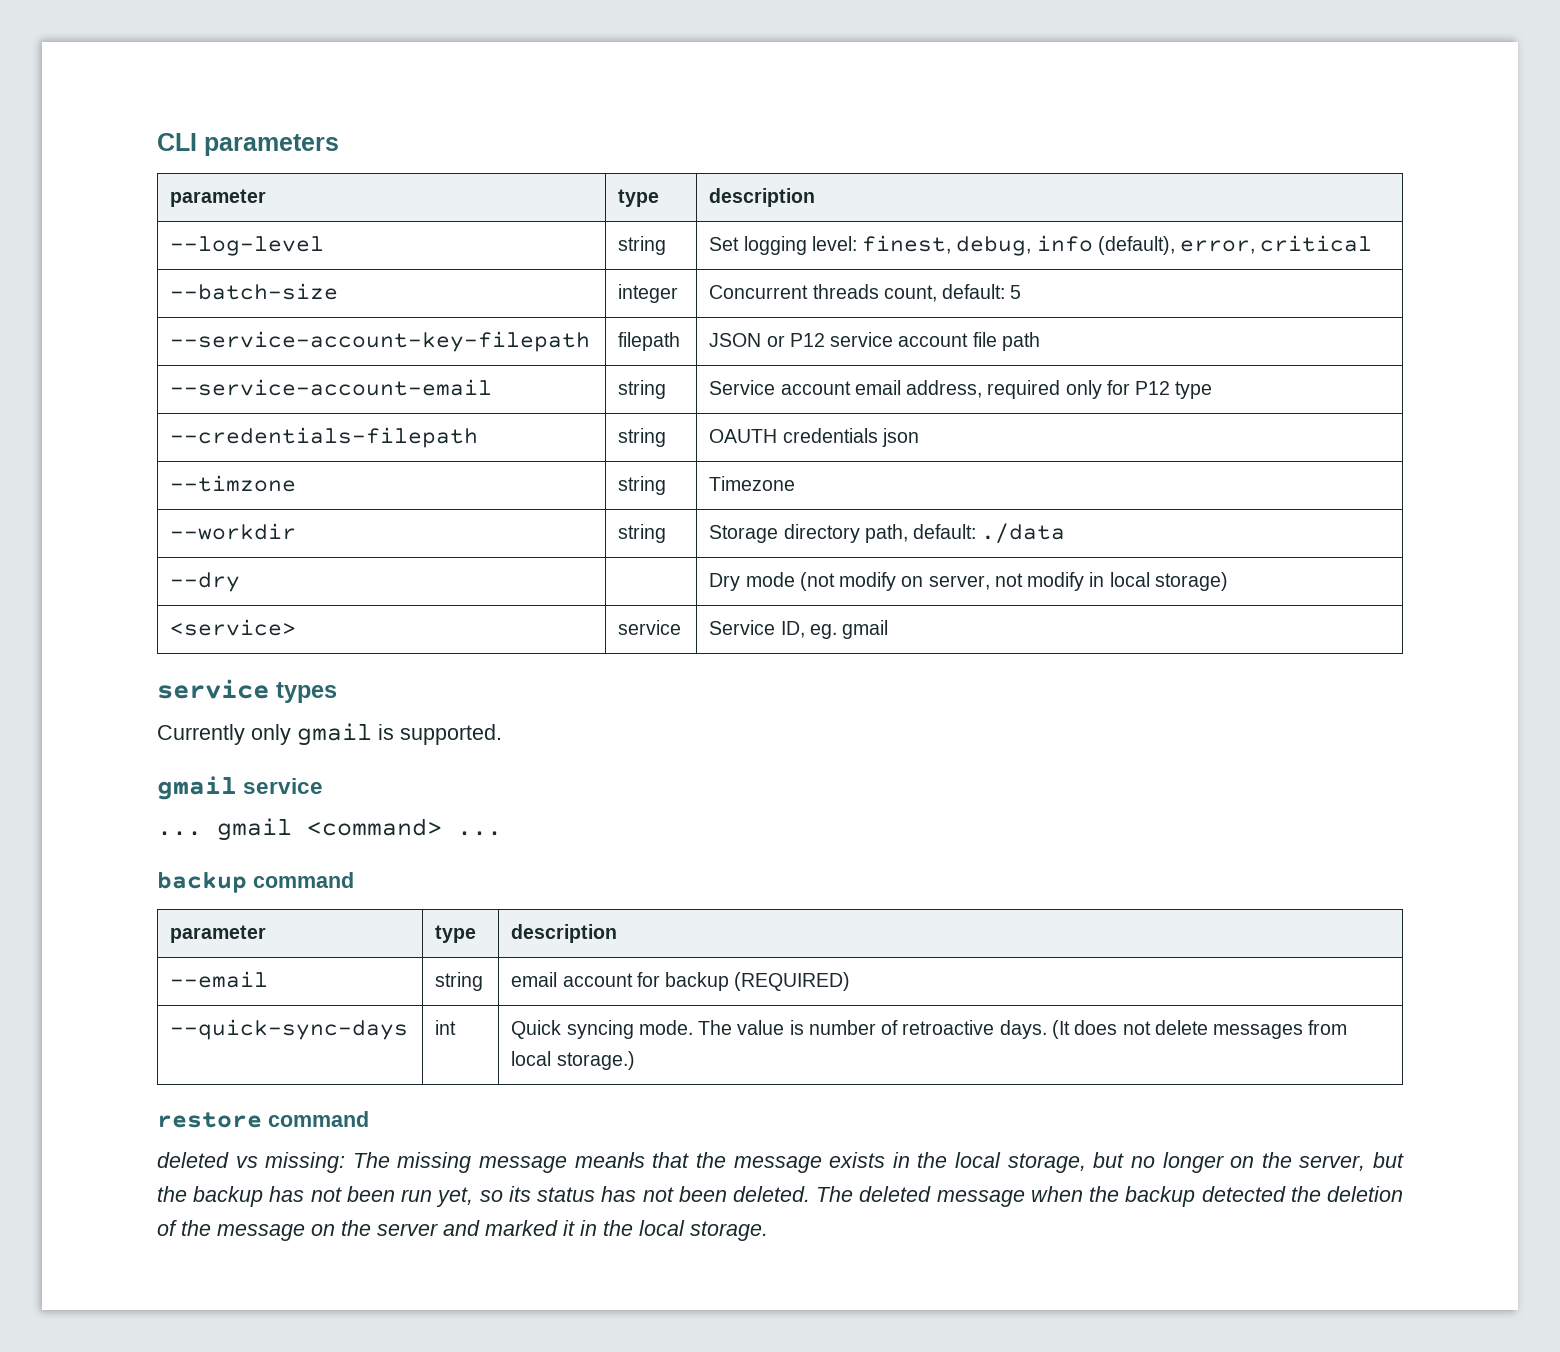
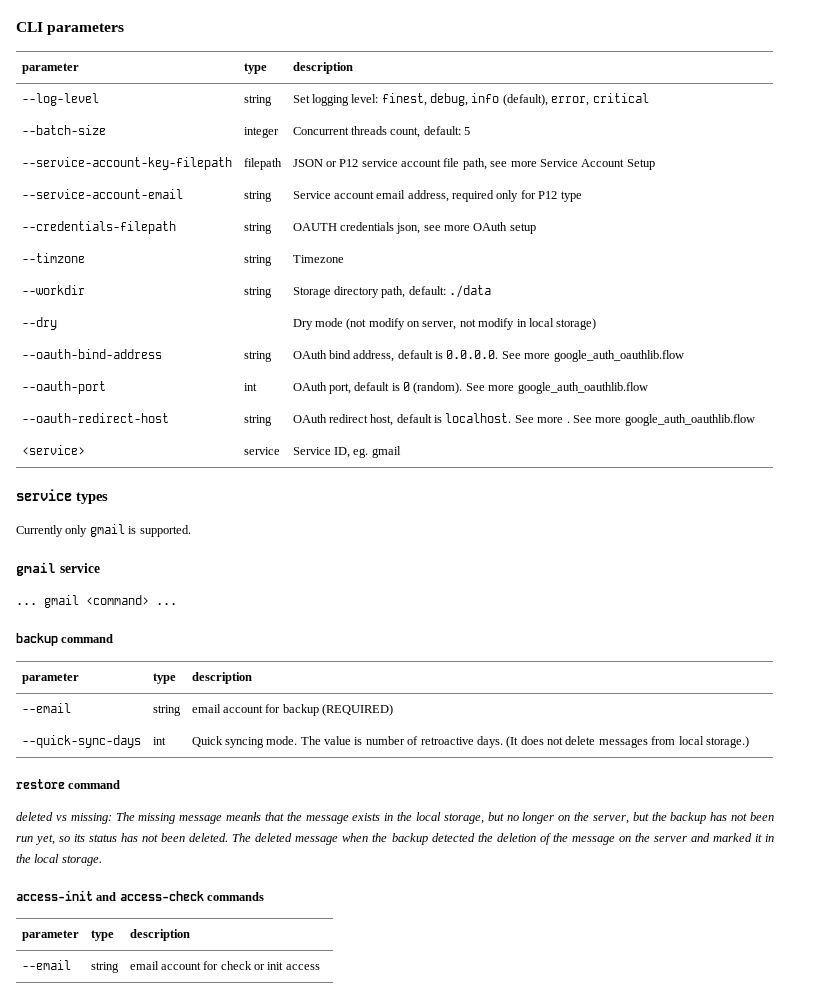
[1001,332,1040,351] path -> [462,158,655,170] path, see more Service Account Setup
[881,428,919,447] json -> [396,222,536,234] json, see more OAuth setup
(1229, 581) none -> [21,349,162,359] [243,351,272,362] [292,350,684,362] [21,381,106,394] [243,383,257,391] [292,382,648,394] [21,413,169,423] [243,415,272,426] [292,413,755,426] // --oauth-bind-address | string | OAuth bind address, default is 0.0.0.0. See more google_auth_oauthlib.flow // --oauth-port | int | OAuth port, default is 0 (random). See more google_auth_oauthlib.flow // --oauth-redirect-host | string | OAuth redirect host, default is localhost. See more . See more google_auth_oauthlib.flow
(768, 1231) none -> [16,890,265,901] [21,930,79,941] [90,930,114,941] [129,929,190,941] [21,960,71,970] [90,962,119,973] [129,961,320,970] // access-init and access-check commands // parameter | type | description // --email | string | email account for check or init access

